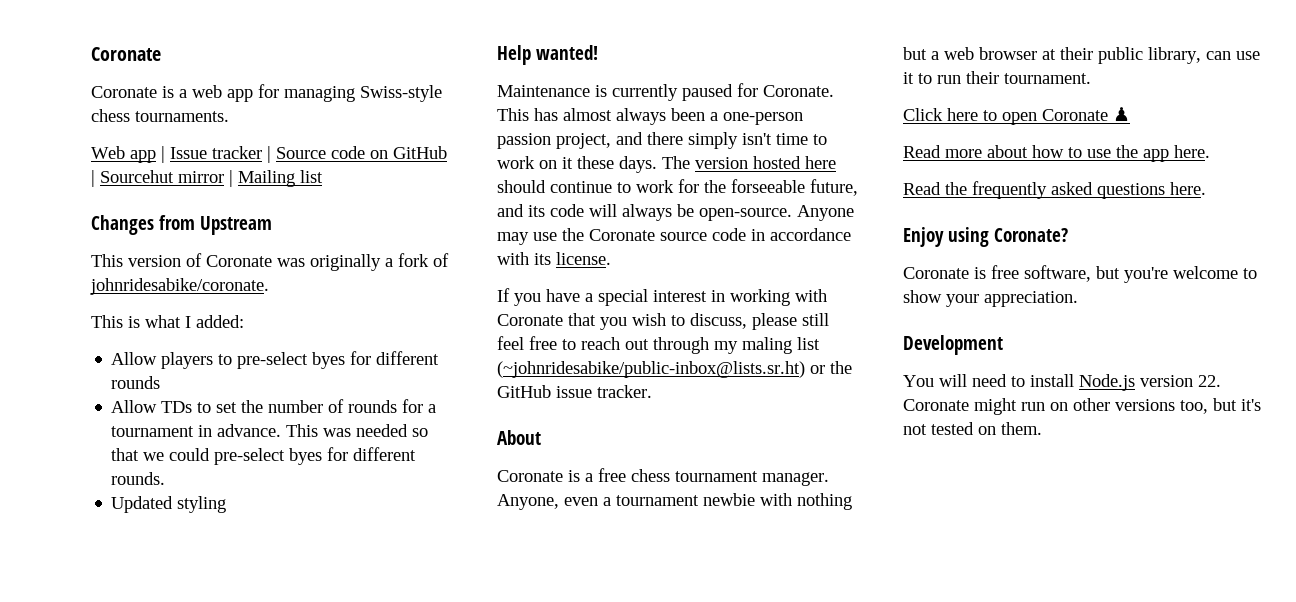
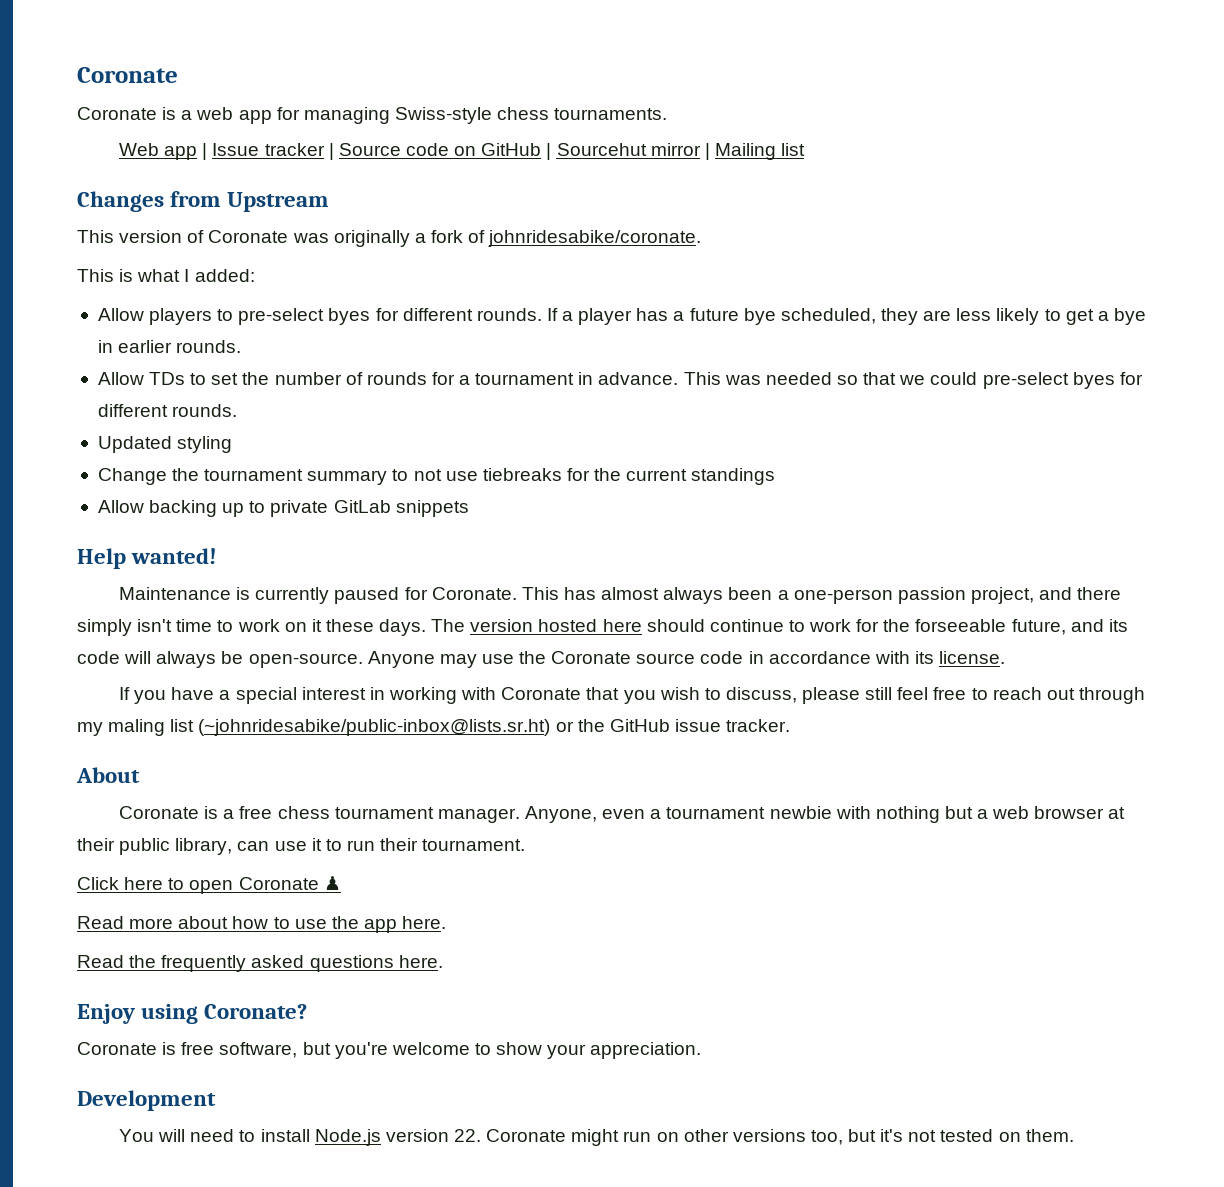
[111,376,161,389] rounds -> [476,308,1146,325] [97,340,242,353] rounds. If a player has a future bye scheduled, they are less likely to get a bye in earlier rounds.
(227, 504) none -> [97,468,776,485] [97,500,469,517] // Change the tournament summary to not use tiebreaks for the current standings // Allow backing up to private GitLab snippets

